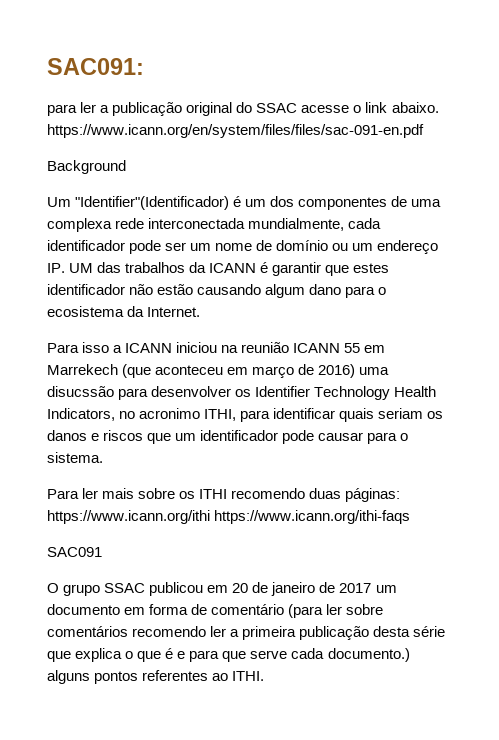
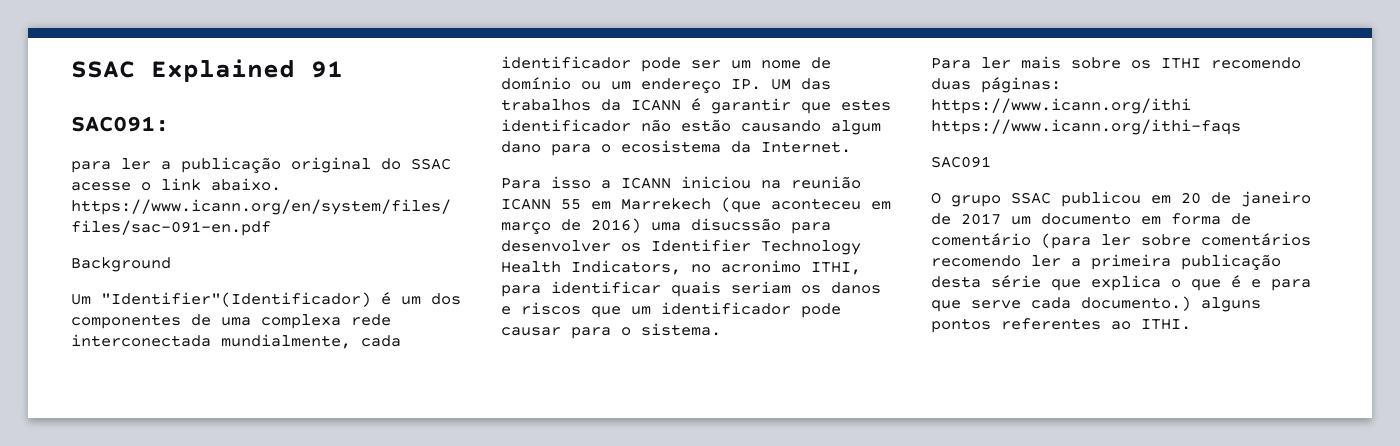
(47, 66) none -> [71,59,343,83] SSAC Explained 91 //

